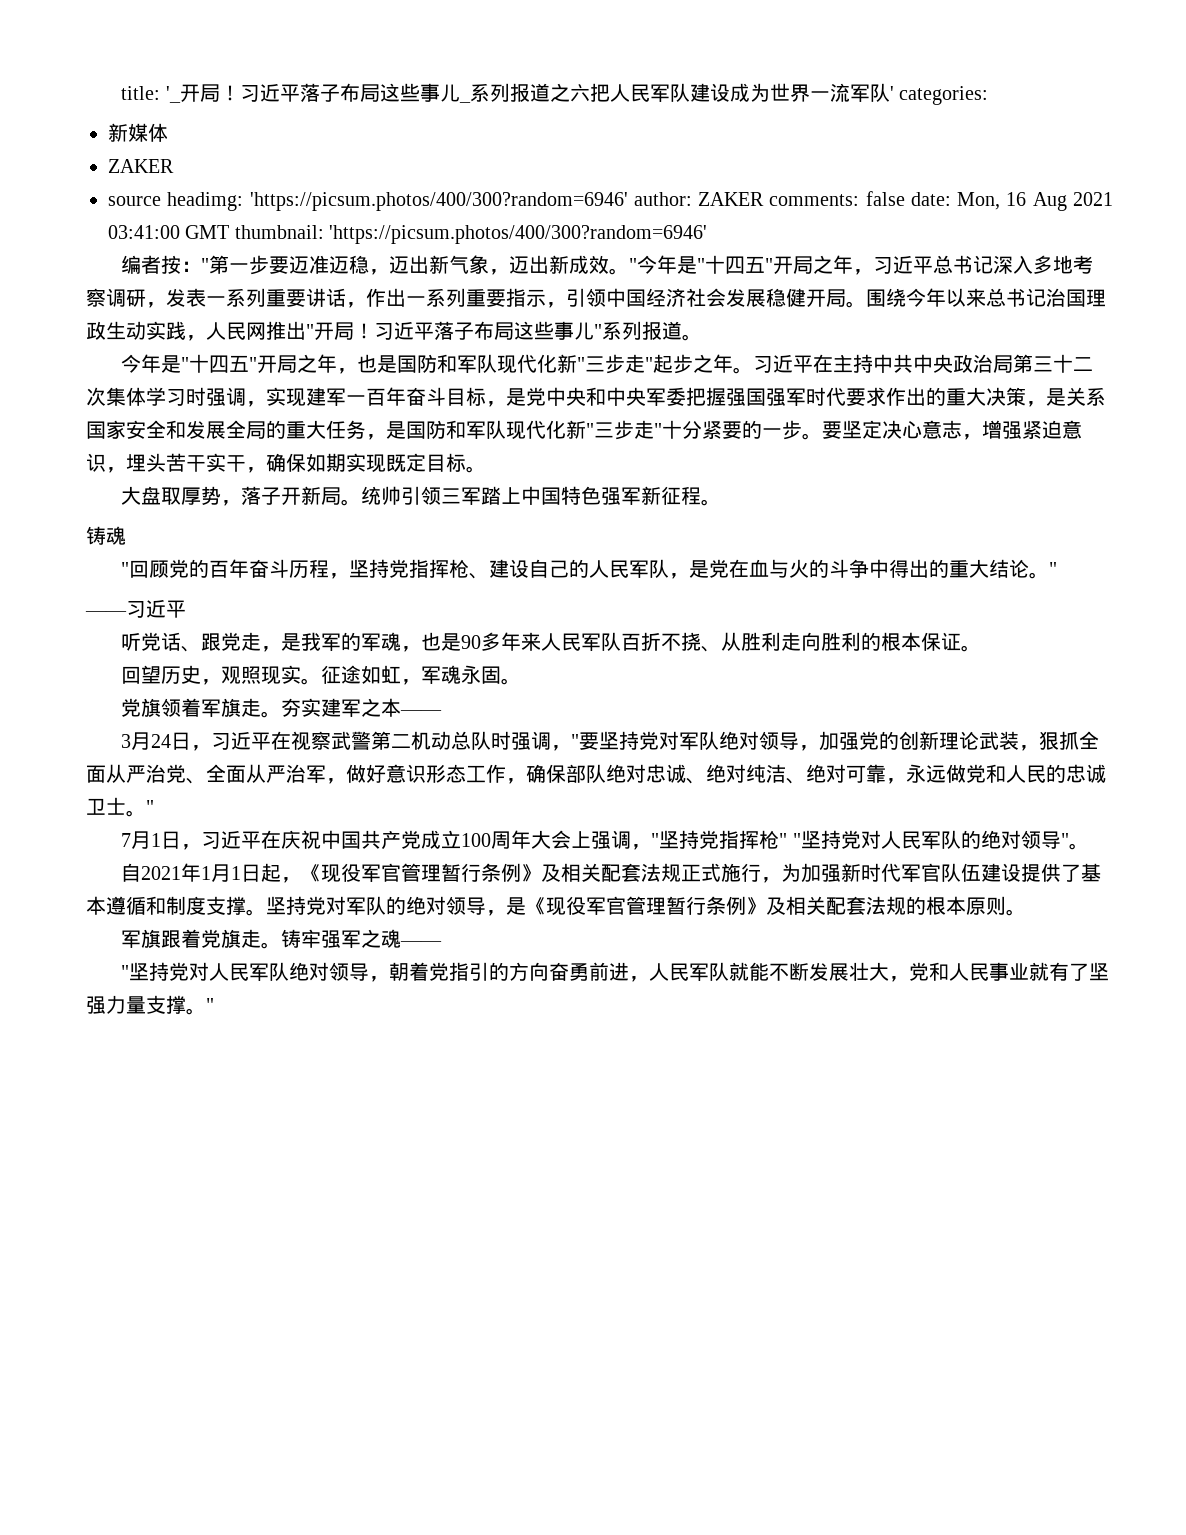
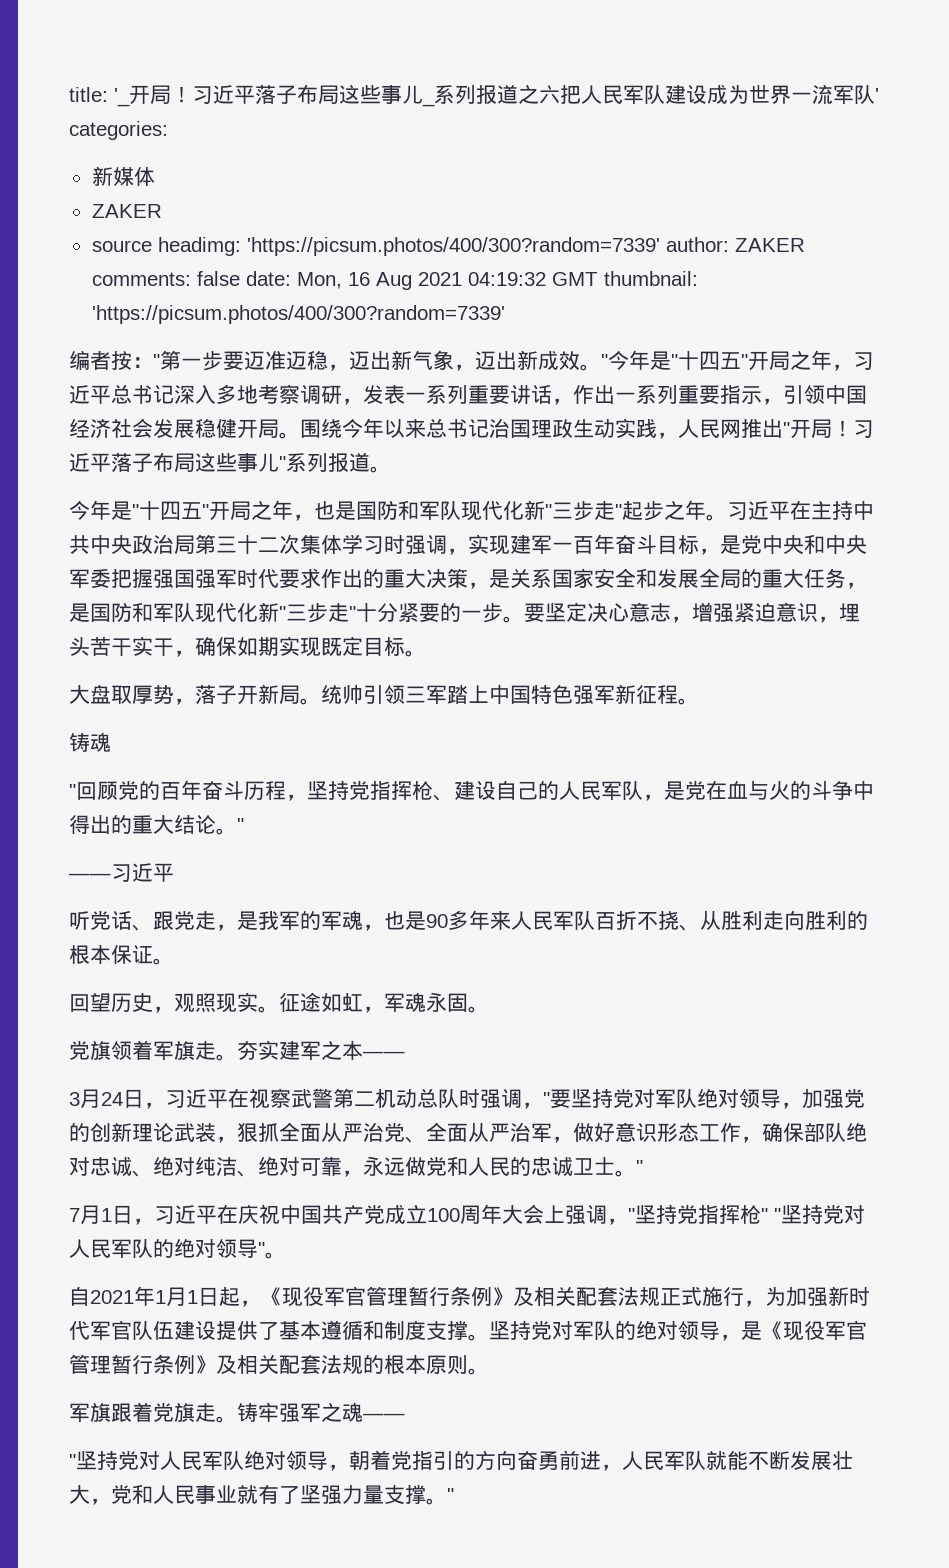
[249,192,628,211] 'https://picsum.photos/400/300?random=6946' -> [246,237,660,256] 'https://picsum.photos/400/300?random=7339'
[108,225,180,239] 03:41:00 -> [467,272,546,286] 04:19:32
[329,225,708,244] 'https://picsum.photos/400/300?random=6946' -> [91,305,505,324] 'https://picsum.photos/400/300?random=7339'

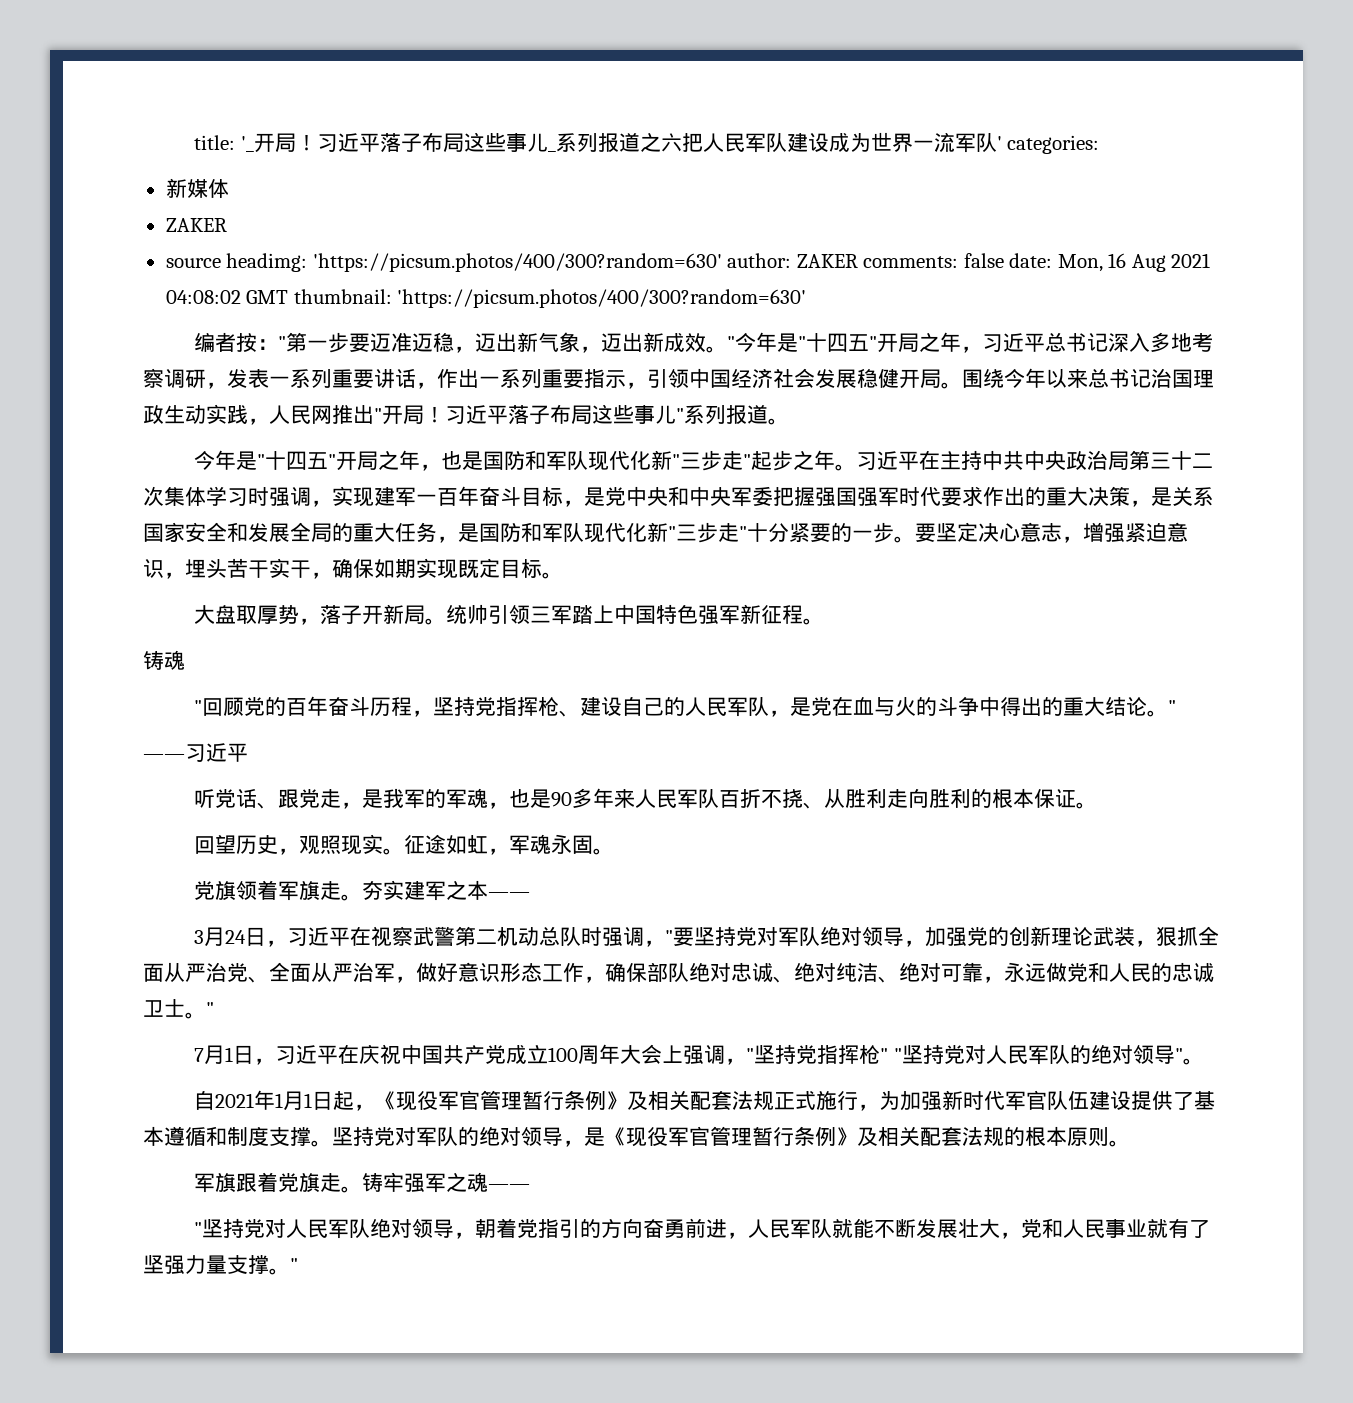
[246,237,660,256] 'https://picsum.photos/400/300?random=7339' -> [312,253,722,272] 'https://picsum.photos/400/300?random=630'
[467,272,546,286] 04:19:32 -> [165,290,241,304] 04:08:02
[91,305,505,324] 'https://picsum.photos/400/300?random=7339' -> [397,289,807,308] 'https://picsum.photos/400/300?random=630'

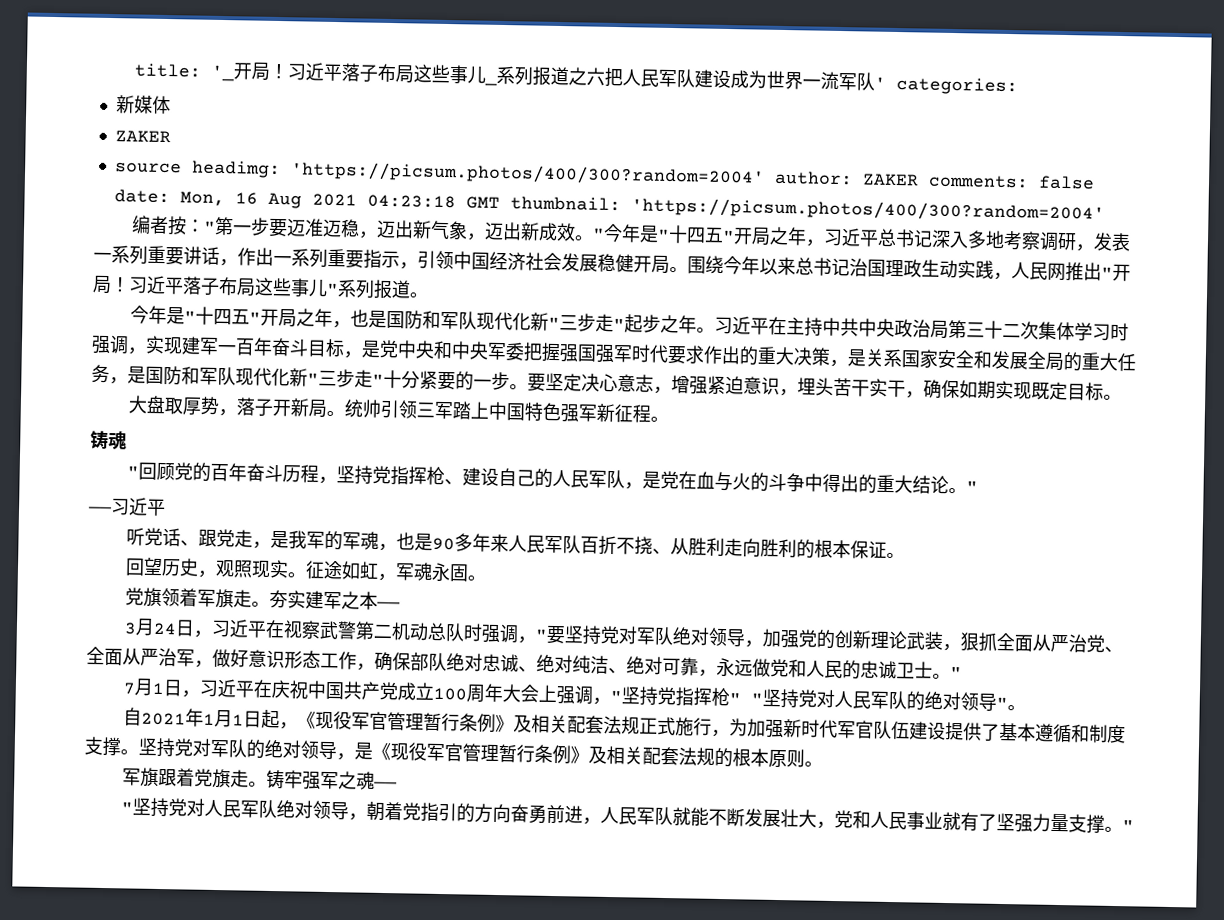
[312,253,722,272] 'https://picsum.photos/400/300?random=630' -> [289,161,765,187] 'https://picsum.photos/400/300?random=2004'
[165,290,241,304] 04:08:02 -> [366,194,456,209] 04:23:18
[397,289,807,308] 'https://picsum.photos/400/300?random=630' -> [630,197,1105,223] 'https://picsum.photos/400/300?random=2004'

